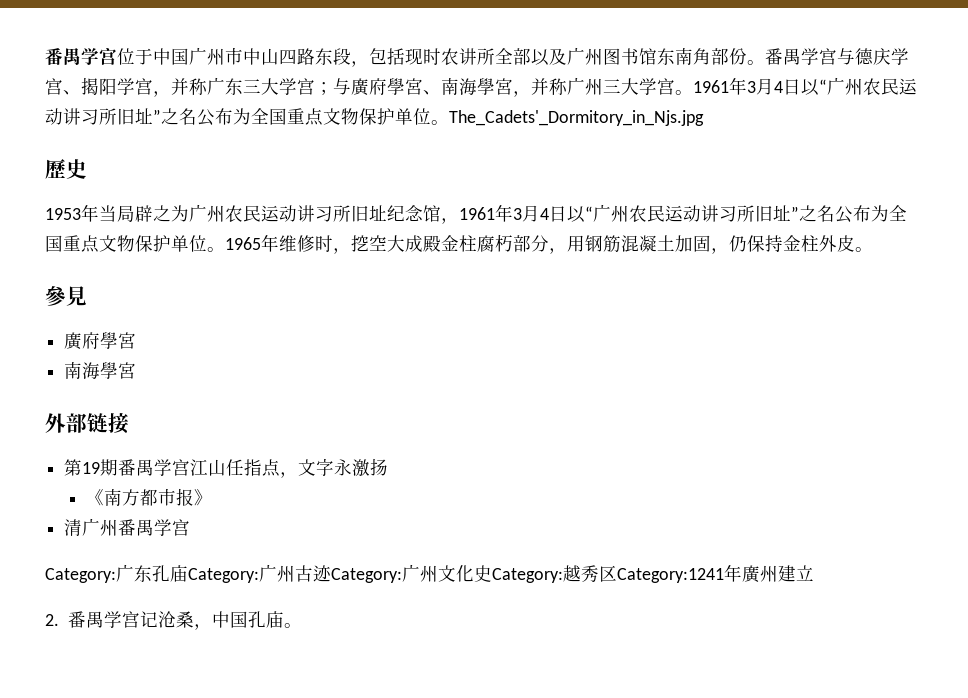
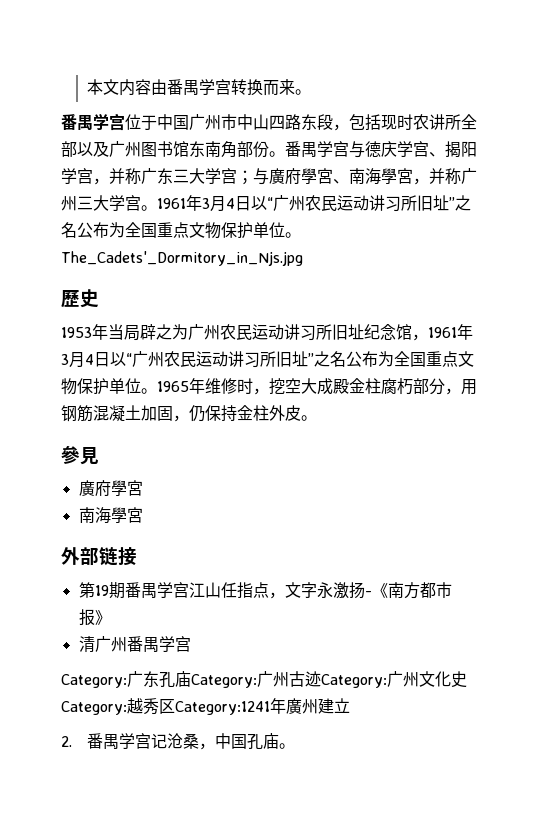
(45, 57) none -> [86,79,311,96] 本文内容由番禺学宫转换而来。 //
(389, 467) // -> [364,591,372,596] -

